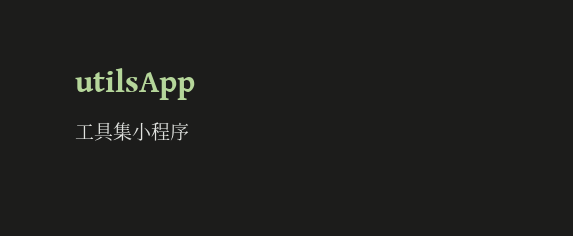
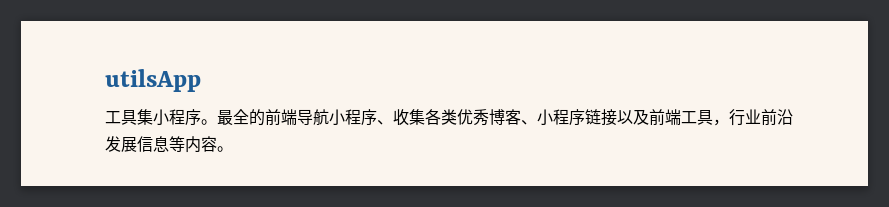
(189, 131) none -> [201,109,793,126] [105,136,233,153] 。最全的前端导航小程序、收集各类优秀博客、小程序链接以及前端工具，行业前沿发展信息等内容。

